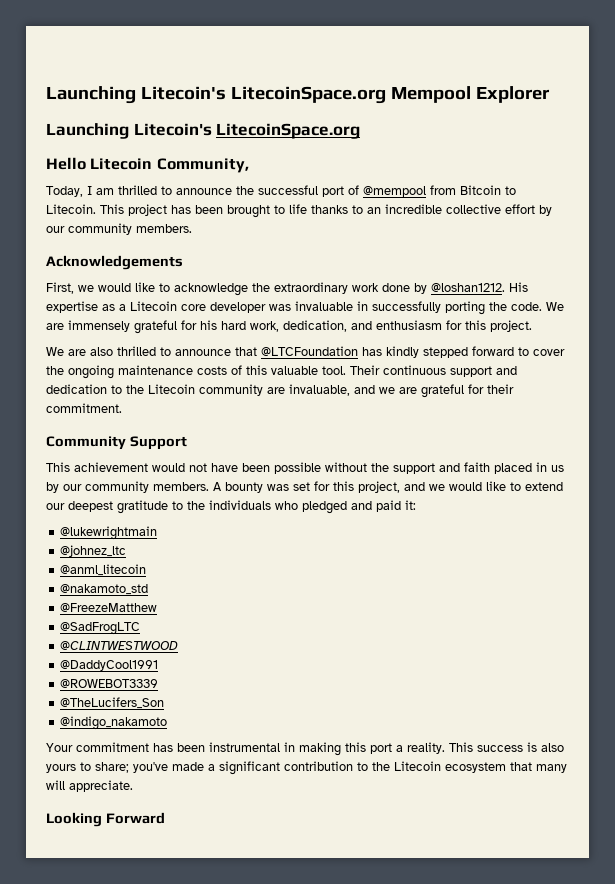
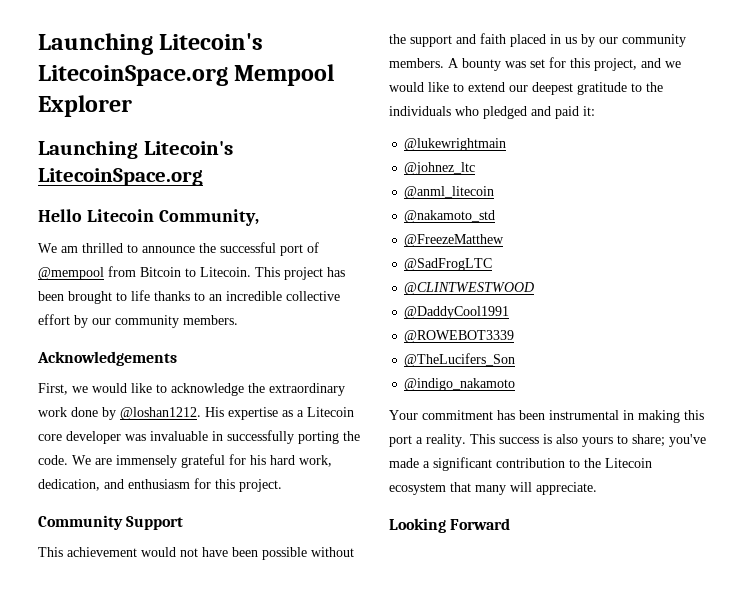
[46,186,92,197] Today, I -> [38,243,57,253] We
[46,346,565,358] [46,365,517,379] [46,384,514,398] [46,403,122,413] // We are also thrilled to announce that @LTCFoundation has kindly stepped forward to cover the ongoing maintenance costs of this valuable tool. Their continuous support and dedication to the Litecoin community are invaluable, and we are grateful for their commitment. -> (282, 485) none

